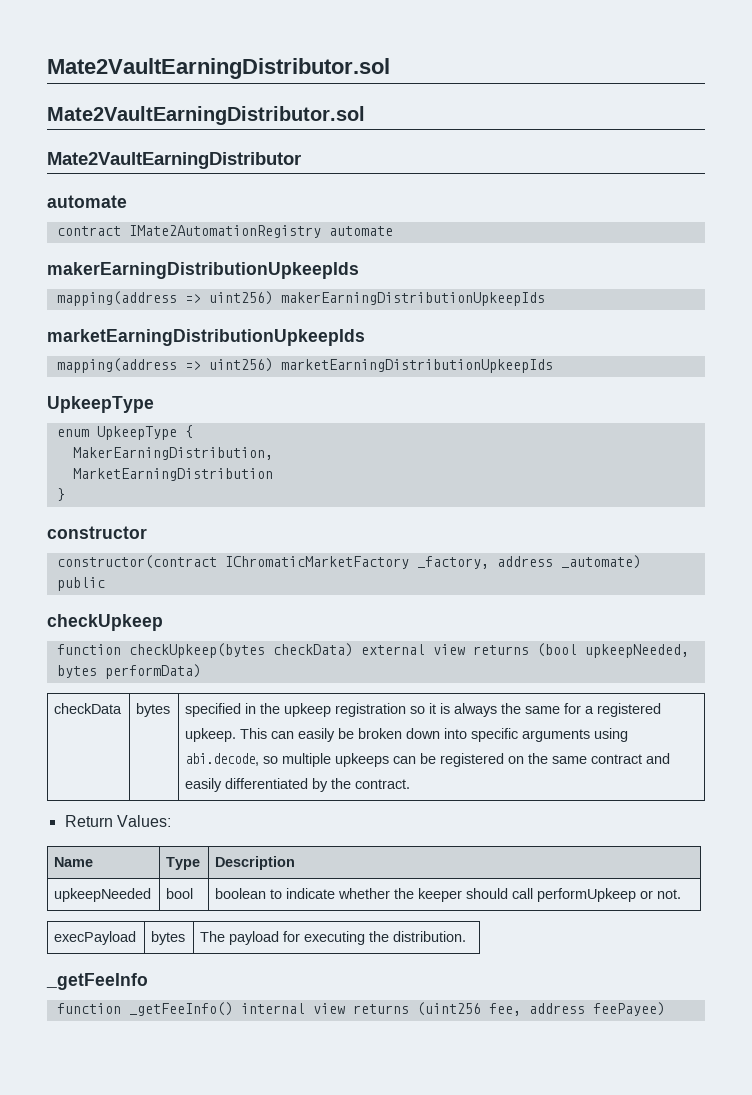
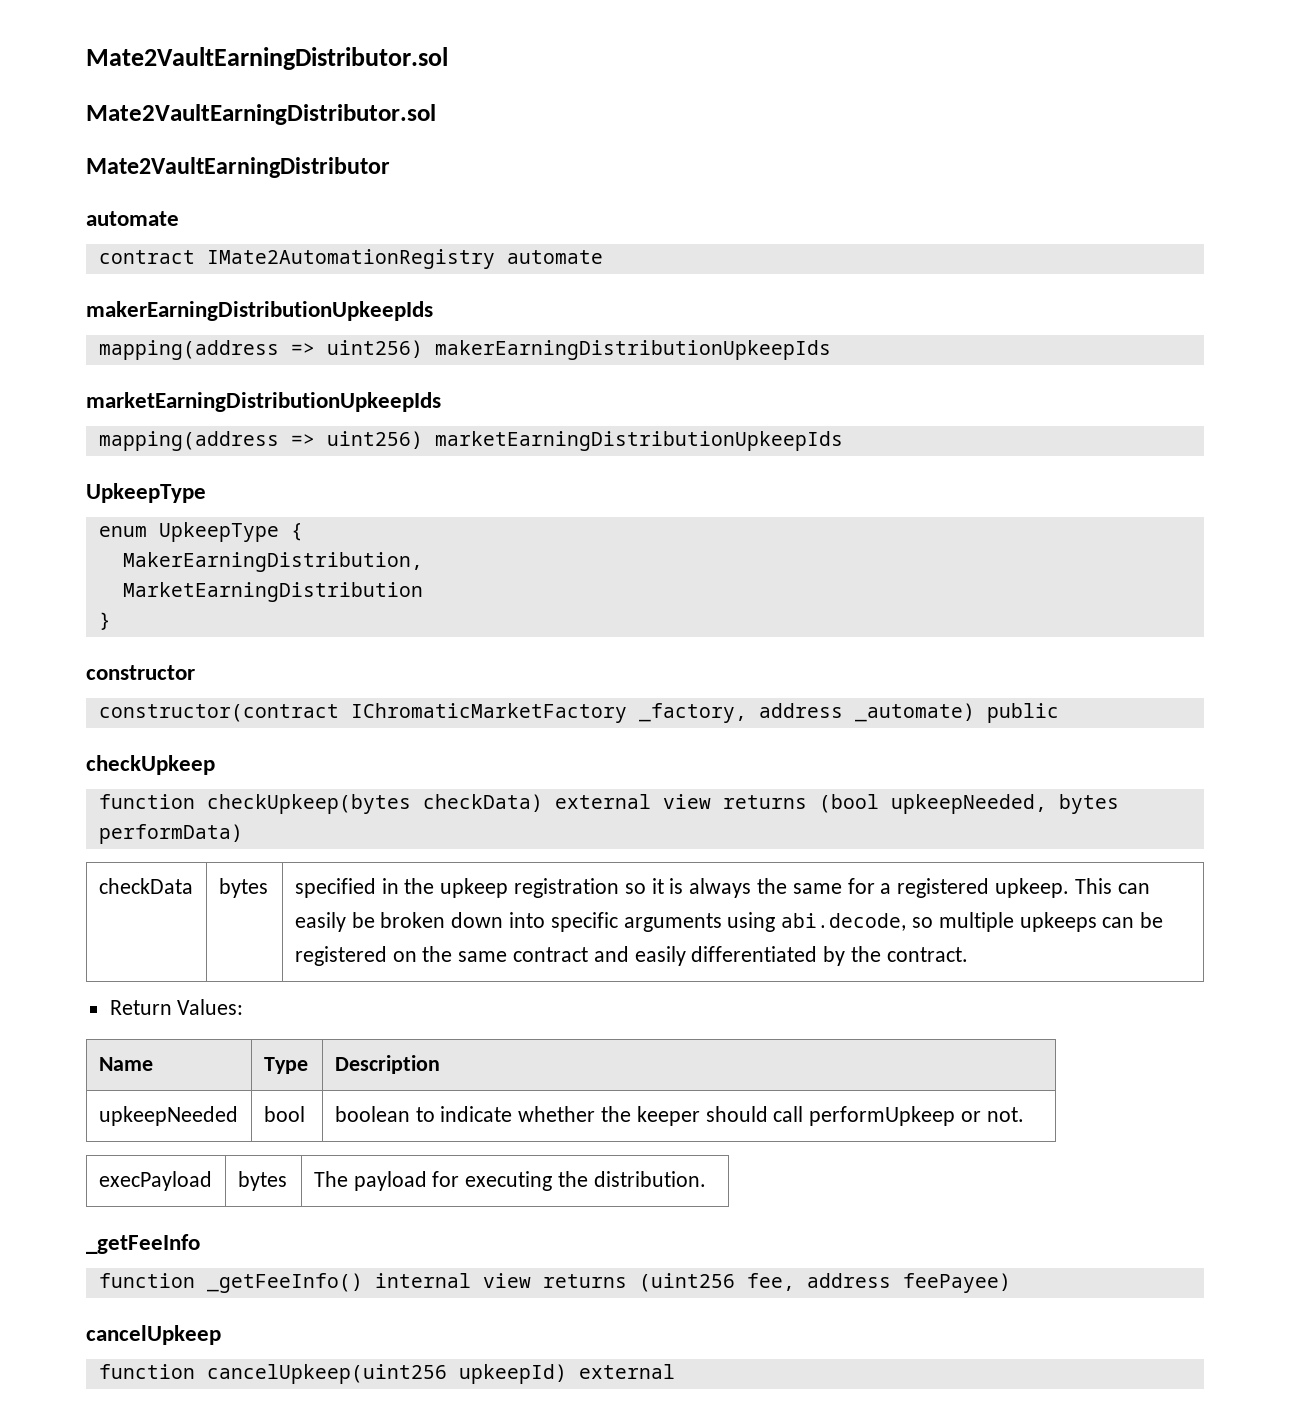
(665, 1009) none -> [86,1325,221,1345] [98,1364,675,1384] // cancelUpkeep // function cancelUpkeep(uint256 upkeepId) external

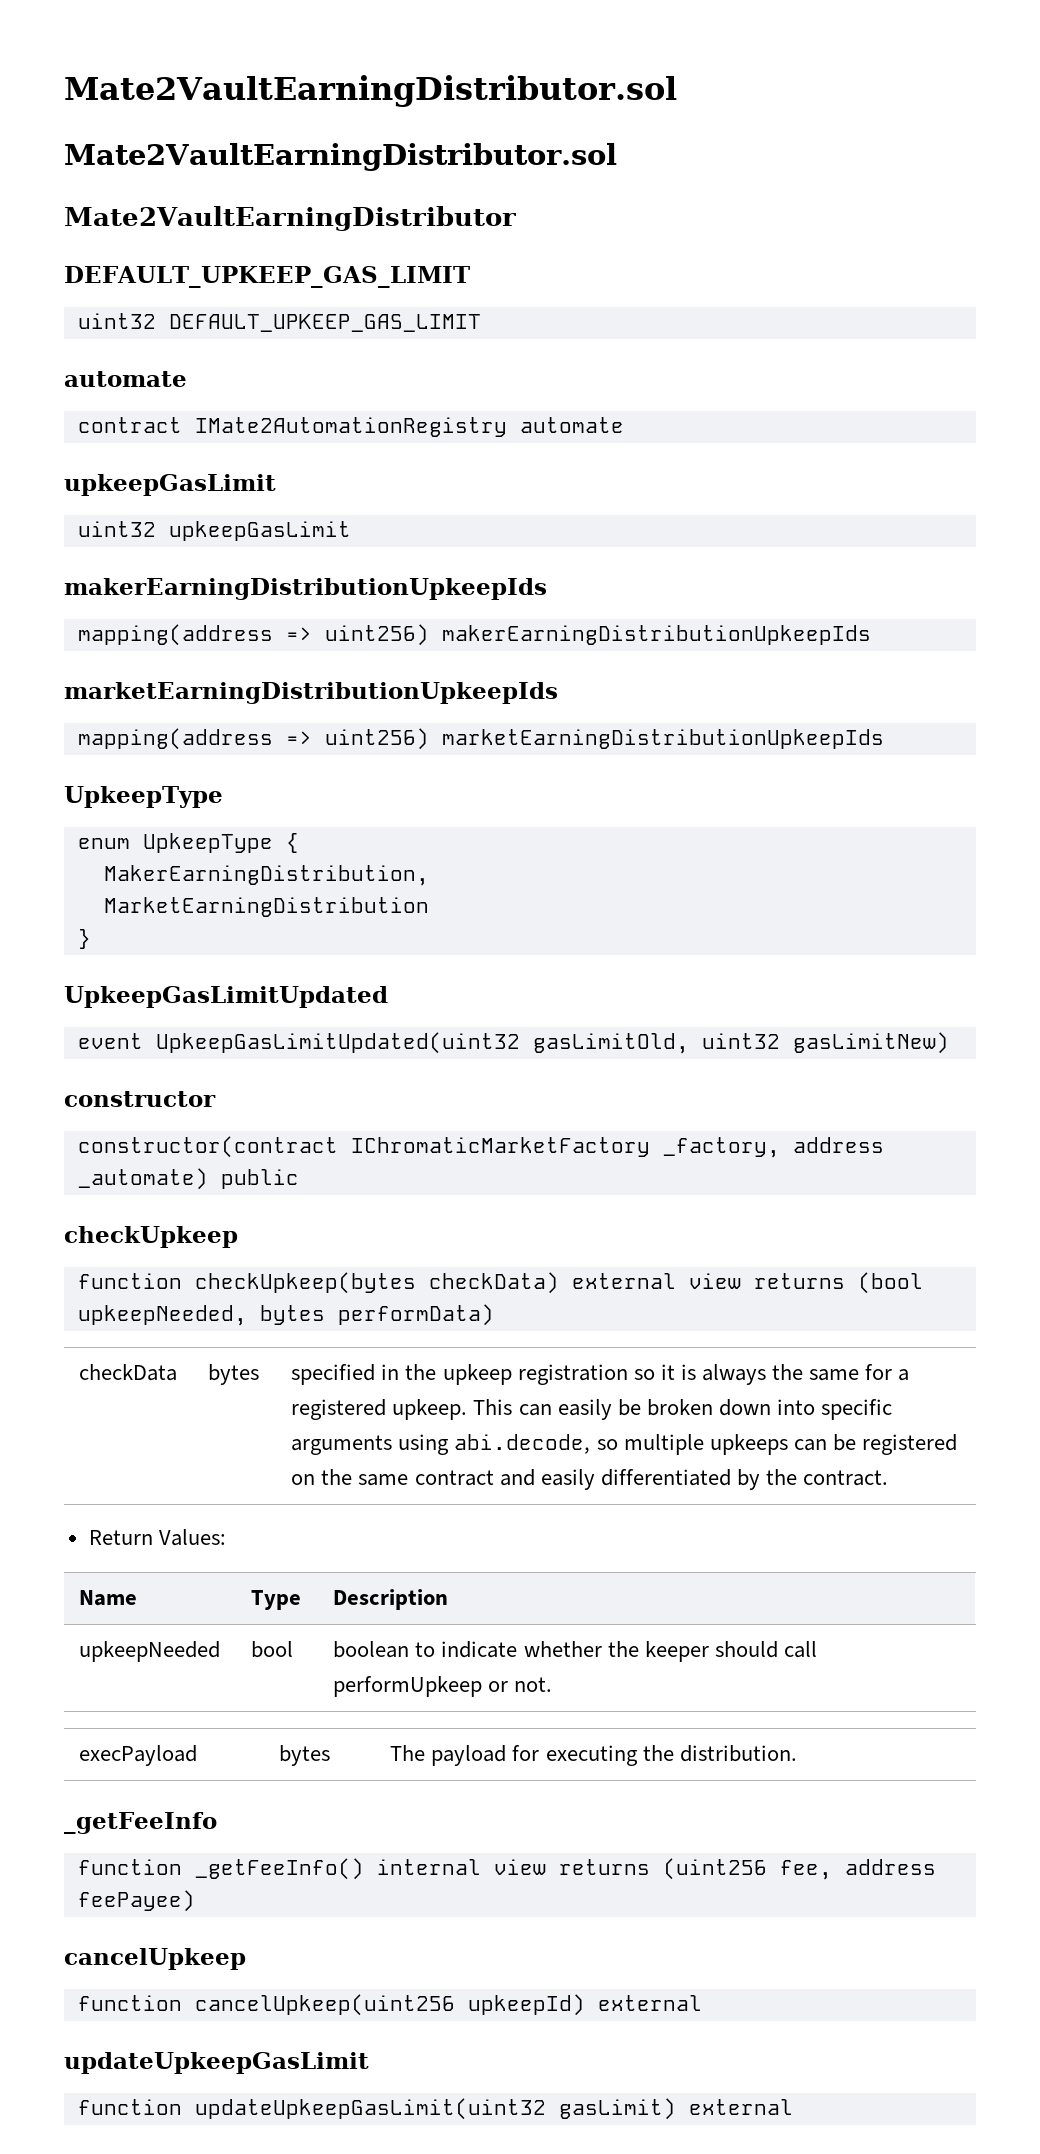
(390, 167) none -> [64,266,470,288] [77,313,481,332] // DEFAULT_UPKEEP_GAS_LIMIT // uint32 DEFAULT_UPKEEP_GAS_LIMIT
(603, 257) none -> [64,474,276,496] [77,521,351,541] // upkeepGasLimit // uint32 upkeepGasLimit
(111, 621) none -> [64,986,388,1008] [77,1032,949,1054] // UpkeepGasLimitUpdated // event UpkeepGasLimitUpdated(uint32 gasLimitOld, uint32 gasLimitNew)
(675, 1371) none -> [64,2052,369,2074] [77,2098,793,2120] // updateUpkeepGasLimit // function updateUpkeepGasLimit(uint32 gasLimit) external

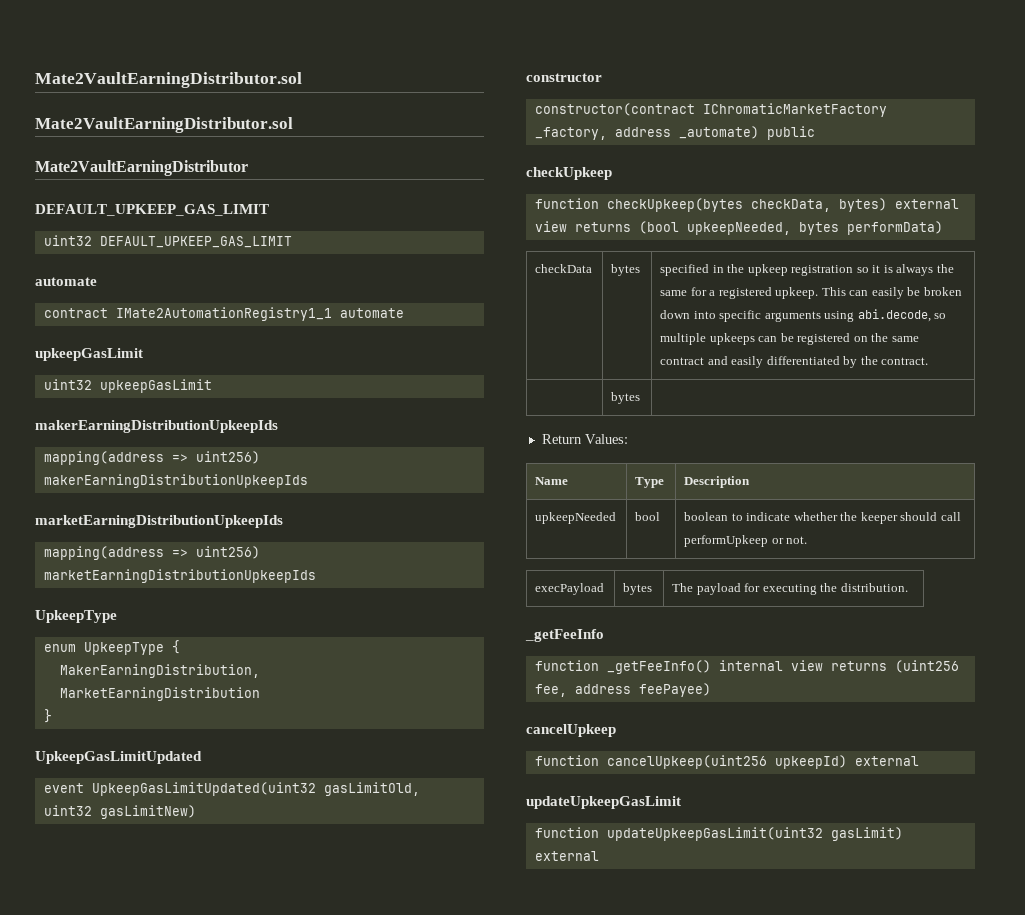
[194,417,507,437] IMate2AutomationRegistry -> [115,307,332,321] IMate2AutomationRegistry1_1
[428,1272,559,1294] checkData) -> [750,198,887,212] checkData, bytes)
(888, 1478) none -> [611,392,641,404] // | bytes |

